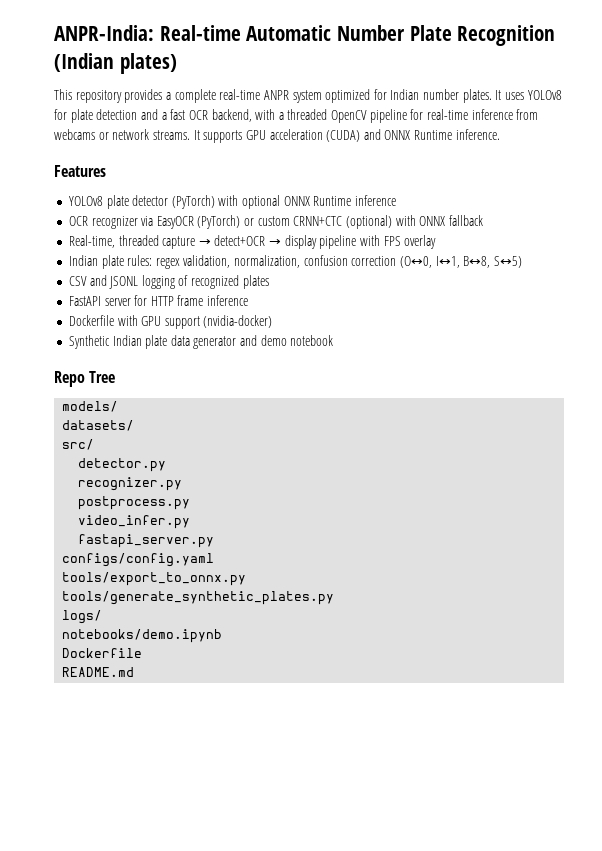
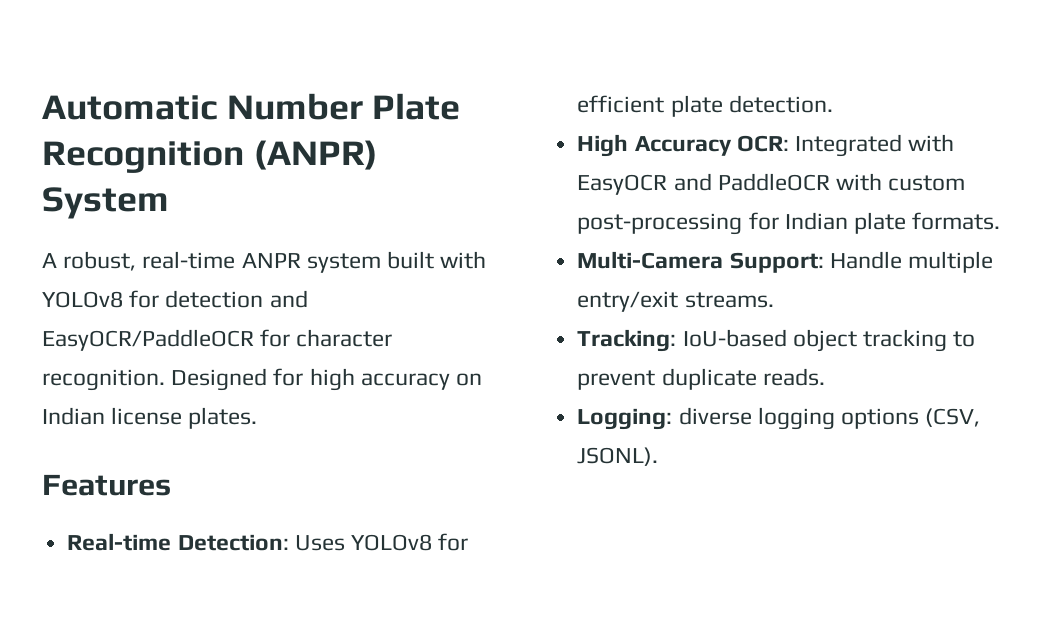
[54,25,241,41] ANPR-India: Real-time -> (42, 107) none
[54,53,177,74] [54,89,562,103] [54,109,93,123] (Indian plates) // This repository provides a complete real-time ANPR system optimized for Indian number plates. It uses YOLOv8 for plate -> [253,140,378,170] [42,187,169,219] [42,251,487,273] [42,290,160,308] (ANPR) System // A robust, real-time ANPR system built with YOLOv8 for
[161,109,539,123] [54,129,500,143] [54,165,106,177] [68,195,396,209] [68,215,483,229] [68,235,437,249] [68,255,522,269] [68,275,269,289] [68,295,249,306] [68,315,273,329] [68,335,334,349] [54,371,116,387] [62,401,119,412] [62,420,135,431] [62,439,95,450] [78,458,167,472] [78,477,183,491] [78,496,191,510] [78,515,191,529] [78,534,215,548] [62,553,215,567] [62,572,247,586] [62,591,335,605] [62,610,103,624] [62,629,223,643] [62,648,143,658] [62,667,135,677] a fast OCR backend, with a threaded OpenCV pipeline for real-time inference from webcams or network streams. It supports GPU acceleration (CUDA) and ONNX Runtime inference. // Features // YOLOv8 plate detector (PyTorch) with optional ONNX Runtime inference // OCR recognizer via EasyOCR (PyTorch) or custom CRNN+CTC (optional) with ONNX fallback // Real-time, threaded capture → detect+OCR → display pipeline with FPS overlay // Indian plate rules: regex validation, normalization, confusion correction (O↔0, I↔1, B↔8, S↔5) // CSV and JSONL logging of recognized plates // FastAPI server for HTTP frame inference // Dockerfile with GPU support (nvidia-docker) // Synthetic Indian plate data generator and demo notebook // Repo Tree // models/ // datasets/ // src/ // detector.py // recognizer.py // postprocess.py // video_infer.py // fastapi_server.py // configs/config.yaml // tools/export_to_onnx.py // tools/generate_synthetic_plates.py // logs/ // notebooks/demo.ipynb // Dockerfile // README.md -> [42,329,393,351] [42,368,483,391] [42,407,258,429] [42,474,171,496] [67,533,469,551] [577,95,833,117] [577,134,955,157] [577,173,966,195] [577,212,1001,235] [577,251,993,273] [577,291,774,312] [577,329,976,352] [577,368,825,390] [577,407,981,430] [577,447,659,466] EasyOCR/PaddleOCR for character recognition. Designed for high accuracy on Indian license plates. // Features // Real-time Detection: Uses YOLOv8 for efficient plate detection. // High Accuracy OCR: Integrated with EasyOCR and PaddleOCR with custom post-processing for Indian plate formats. // Multi-Camera Support: Handle multiple entry/exit streams. // Tracking: IoU-based object tracking to prevent duplicate reads. // Logging: diverse logging options (CSV, JSONL).

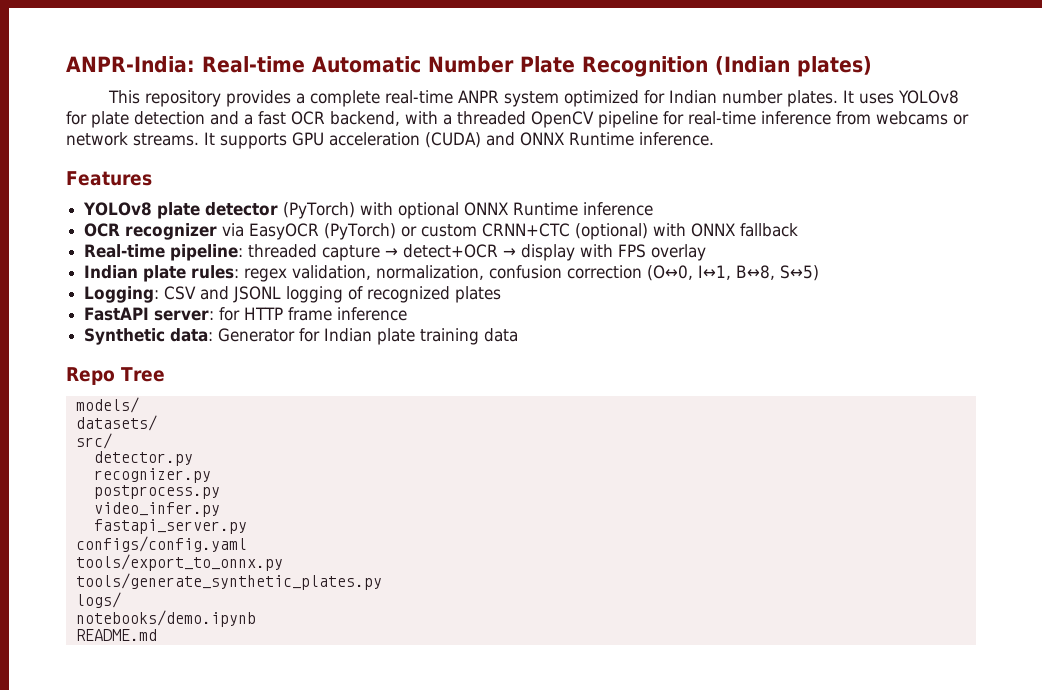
(42, 107) none -> [66,56,305,73] ANPR-India: Real-time
[253,140,378,170] [42,187,169,219] [42,251,487,273] [42,290,160,308] (ANPR) System // A robust, real-time ANPR system built with YOLOv8 for -> [715,56,872,77] [107,90,960,107] [66,111,129,128] (Indian plates) // This repository provides a complete real-time ANPR system optimized for Indian number plates. It uses YOLOv8 for plate
[42,329,393,351] [42,368,483,391] [42,407,258,429] [42,474,171,496] [67,533,469,551] [577,95,833,117] [577,134,955,157] [577,173,966,195] [577,212,1001,235] [577,251,993,273] [577,291,774,312] [577,329,976,352] [577,368,825,390] [577,407,981,430] [577,447,659,466] EasyOCR/PaddleOCR for character recognition. Designed for high accuracy on Indian license plates. // Features // Real-time Detection: Uses YOLOv8 for efficient plate detection. // High Accuracy OCR: Integrated with EasyOCR and PaddleOCR with custom post-processing for Indian plate formats. // Multi-Camera Support: Handle multiple entry/exit streams. // Tracking: IoU-based object tracking to prevent duplicate reads. // Logging: diverse logging options (CSV, JSONL). -> [244,111,969,128] [66,132,714,149] [66,171,152,186] [83,202,654,219] [84,223,799,240] [84,244,707,261] [84,265,820,282] [84,286,502,303] [84,307,408,321] [84,328,519,345] [66,367,165,385] [75,397,139,413] [75,415,157,431] [75,433,112,449] [93,451,193,466] [93,468,211,483] [93,485,220,499] [93,502,220,517] [93,519,247,534] [75,536,247,552] [75,554,283,571] [75,573,382,590] [75,592,121,608] [75,610,256,627] [75,629,157,641] a fast OCR backend, with a threaded OpenCV pipeline for real-time inference from webcams or network streams. It supports GPU acceleration (CUDA) and ONNX Runtime inference. // Features // YOLOv8 plate detector (PyTorch) with optional ONNX Runtime inference // OCR recognizer via EasyOCR (PyTorch) or custom CRNN+CTC (optional) with ONNX fallback // Real-time pipeline: threaded capture → detect+OCR → display with FPS overlay // Indian plate rules: regex validation, normalization, confusion correction (O↔0, I↔1, B↔8, S↔5) // Logging: CSV and JSONL logging of recognized plates // FastAPI server: for HTTP frame inference // Synthetic data: Generator for Indian plate training data // Repo Tree // models/ // datasets/ // src/ // detector.py // recognizer.py // postprocess.py // video_infer.py // fastapi_server.py // configs/config.yaml // tools/export_to_onnx.py // tools/generate_synthetic_plates.py // logs/ // notebooks/demo.ipynb // README.md

